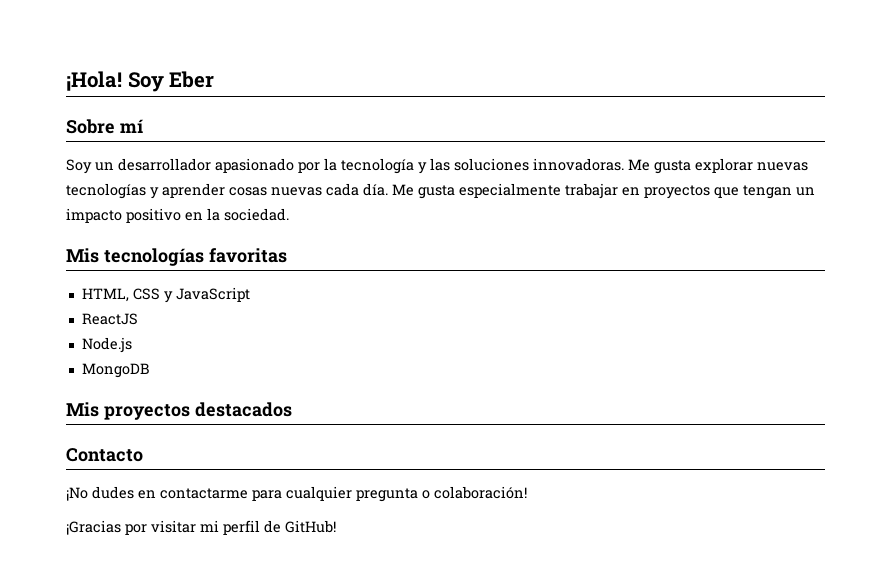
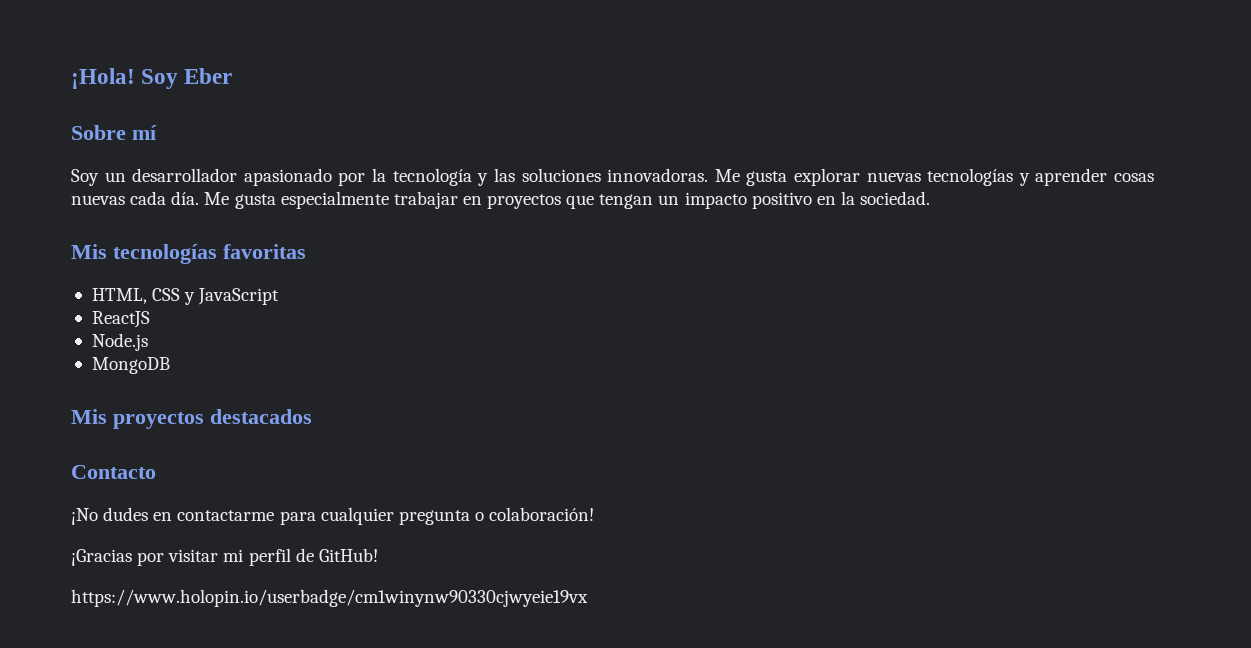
(336, 526) none -> [71,589,588,607] // https://www.holopin.io/userbadge/cm1winynw90330cjwyeie19vx

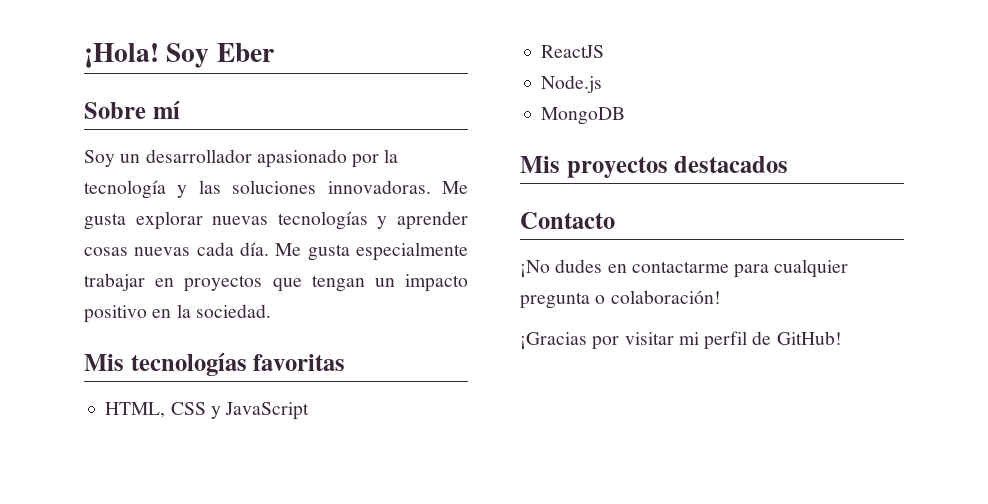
[71,589,588,607] // https://www.holopin.io/userbadge/cm1winynw90330cjwyeie19vx -> (842, 338) none

